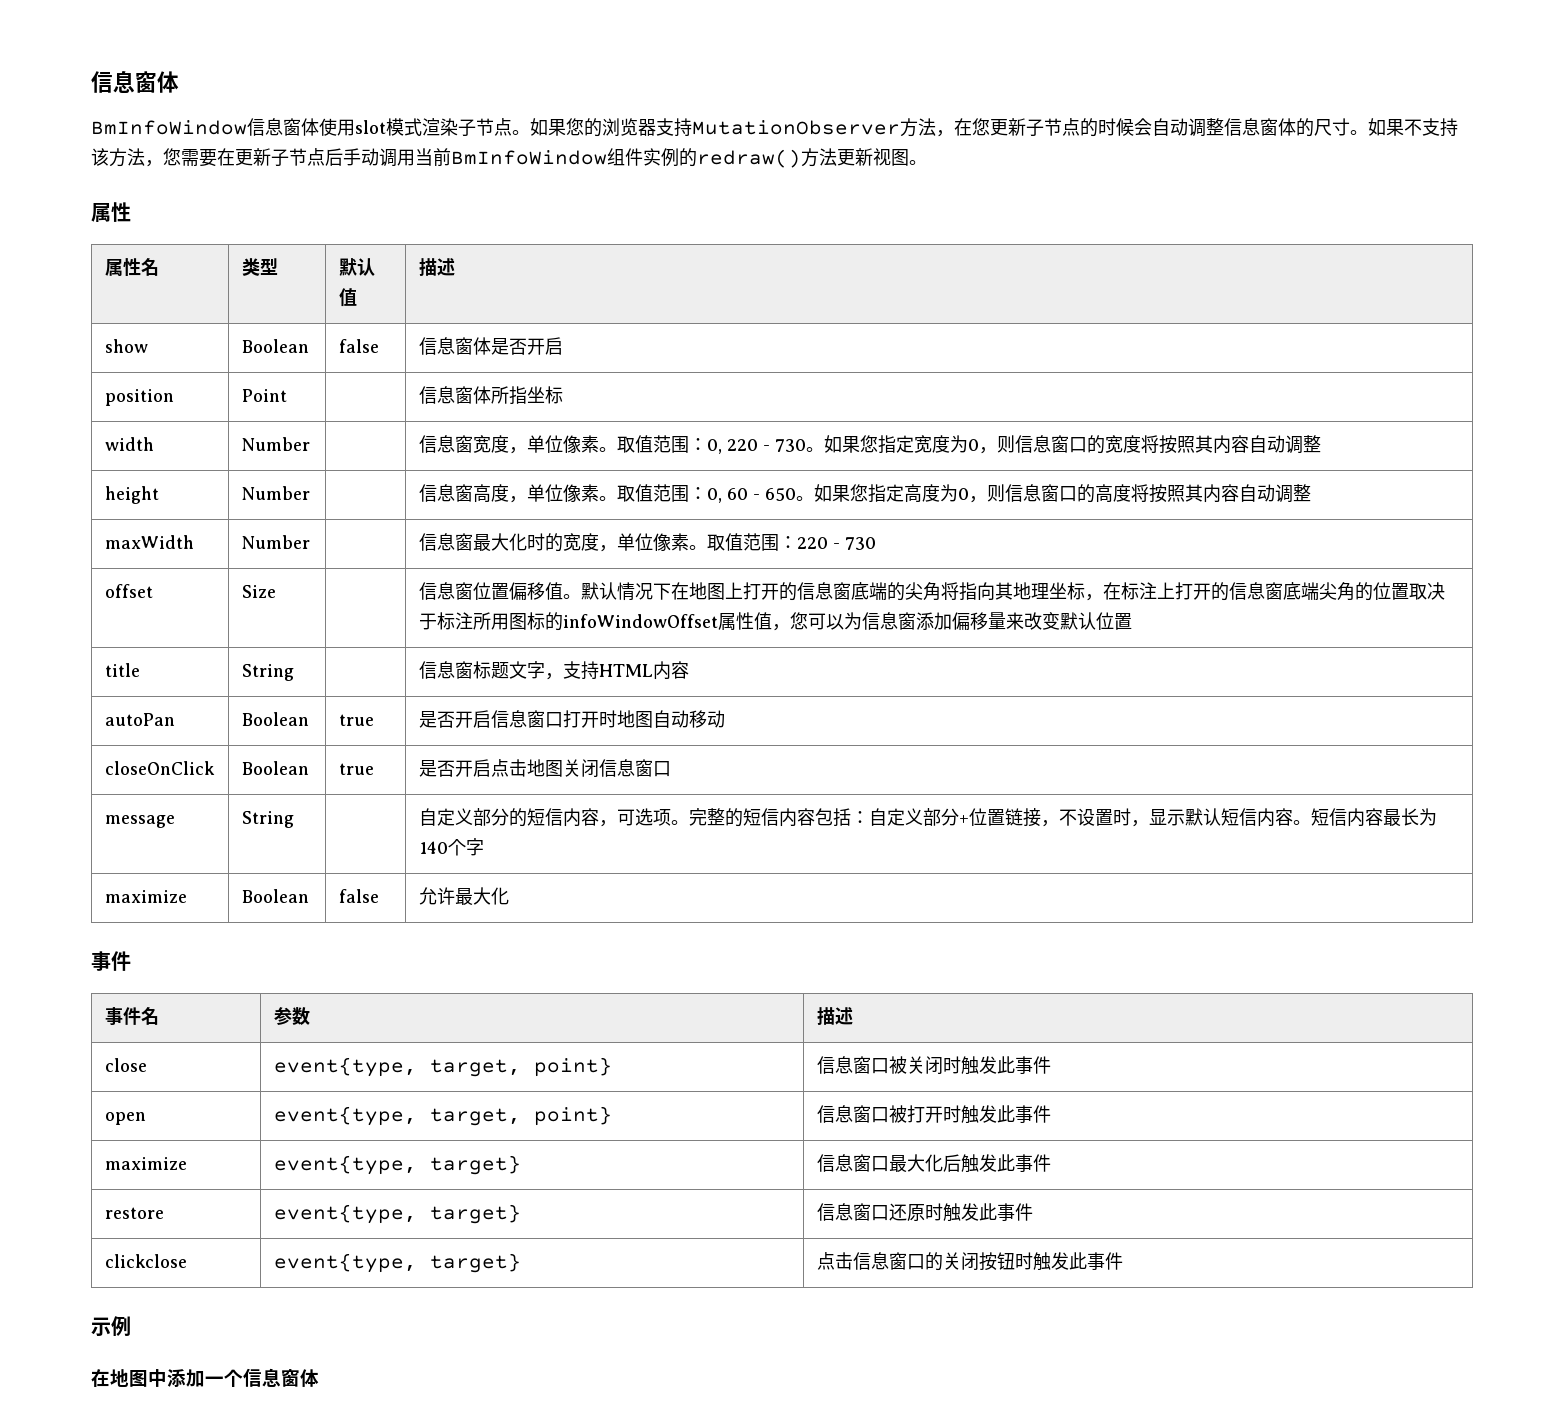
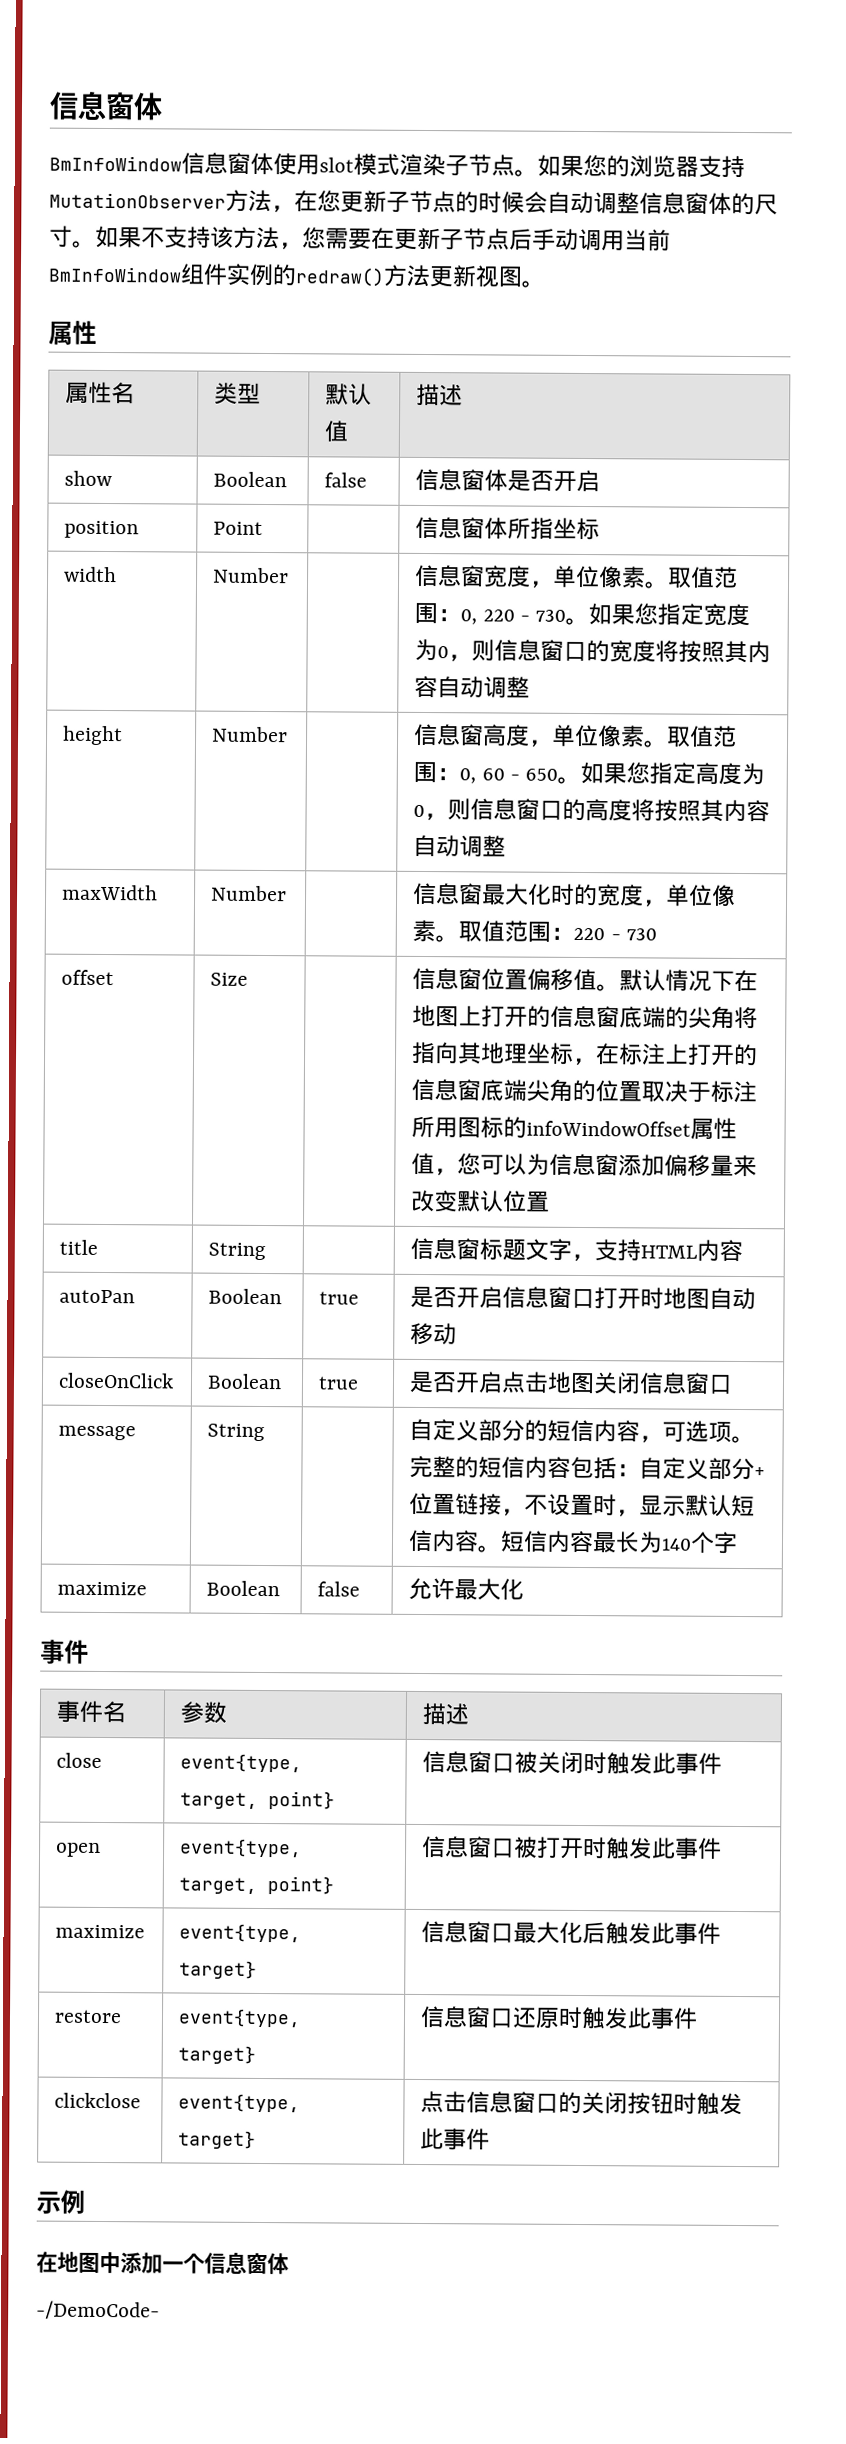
(319, 1378) none -> [36,2300,160,2320] // -/DemoCode-

